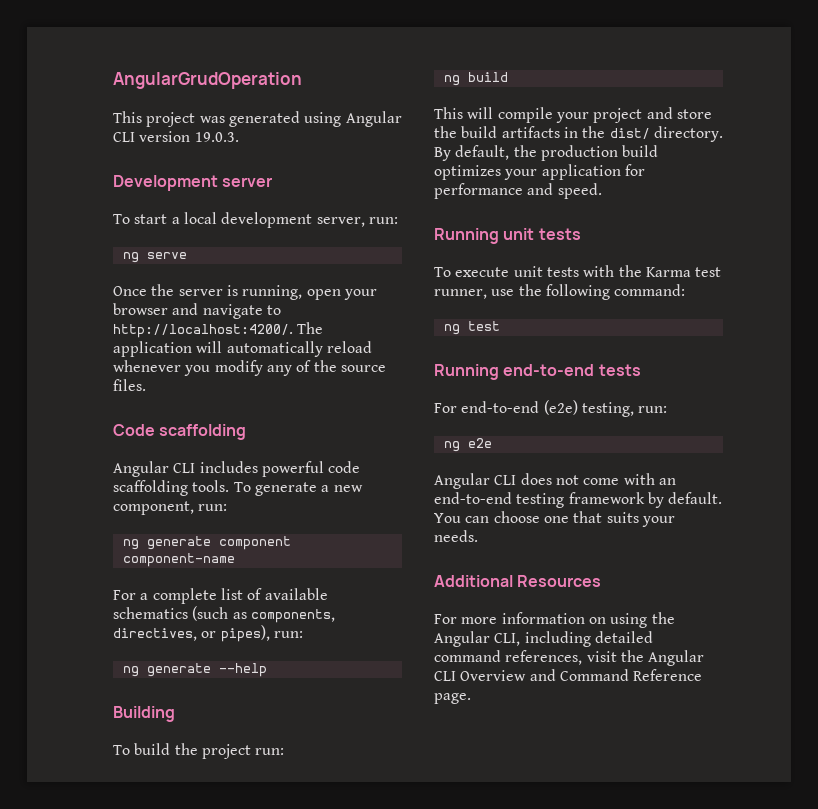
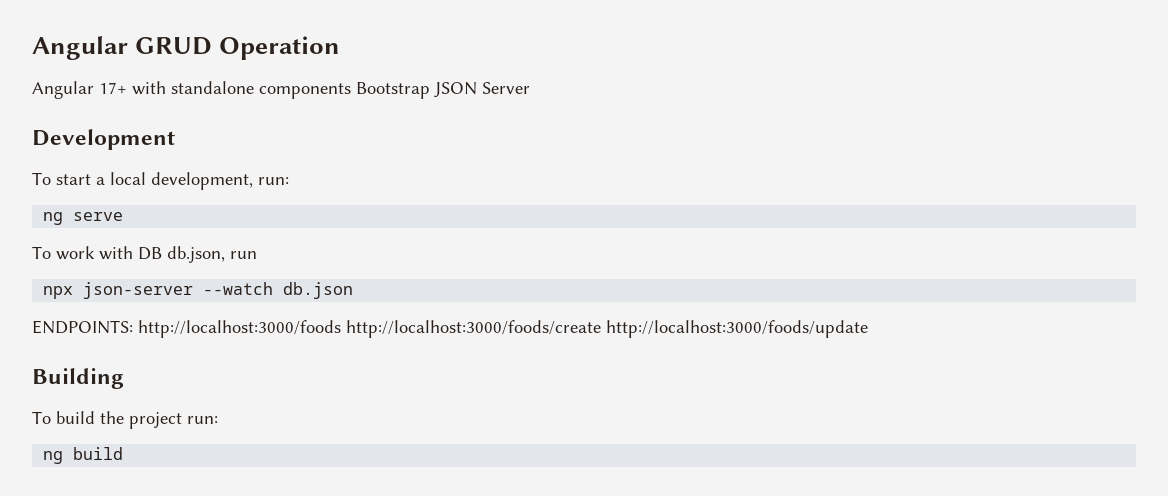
[113,72,302,89] [113,111,402,127] [113,131,239,142] AngularGrudOperation // This project was generated using Angular CLI version 19.0.3. -> [32,36,341,60] [32,81,530,99] Angular GRUD Operation // Angular 17+ with standalone components Bootstrap JSON Server
[222,177,273,187] server -> (175, 139) none
[221,212,365,228] development server, -> [151,172,253,190] development,
[113,284,377,300] [113,303,281,319] [113,322,324,338] [113,341,372,357] [113,360,386,376] [113,379,146,391] [113,424,247,440] [113,461,361,477] [113,480,363,496] [113,501,228,515] [122,536,291,550] [122,553,235,567] [113,588,328,604] [113,606,335,623] [113,625,303,642] [122,663,267,677] Once the server is running, open your browser and navigate to http://localhost:4200/. The application will automatically reload whenever you modify any of the source files. // Code scaffolding // Angular CLI includes powerful code scaffolding tools. To generate a new component, run: // ng generate component component-name // For a complete list of available schematics (such as components, directives, or pipes), run: // ng generate --help -> [32,246,257,263] [43,282,354,299] [32,320,868,338] To work with DB db.json, run // npx json-server --watch db.json // ENDPOINTS: http://localhost:3000/foods http://localhost:3000/foods/create http://localhost:3000/foods/update
[434,107,712,123] [434,126,723,142] [434,145,659,161] [434,164,645,180] [434,183,602,199] [434,228,581,244] [434,265,722,277] [434,284,686,300] [443,321,500,335] [434,364,641,380] [434,400,668,417] [443,438,492,452] [434,473,676,489] [434,492,723,508] [434,511,675,527] [434,530,478,542] [434,575,602,587] [434,612,675,628] [434,631,653,647] [434,650,705,666] [434,669,703,681] [434,693,471,704] // This will compile your project and store the build artifacts in the dist/ directory. By default, the production build optimizes your application for performance and speed. // Running unit tests // To execute unit tests with the Karma test runner, use the following command: // ng test // Running end-to-end tests // For end-to-end (e2e) testing, run: // ng e2e // Angular CLI does not come with an end-to-end testing framework by default. You can choose one that suits your needs. // Additional Resources // For more information on using the Angular CLI, including detailed command references, visit the Angular CLI Overview and Command Reference page. -> (124, 453) none

